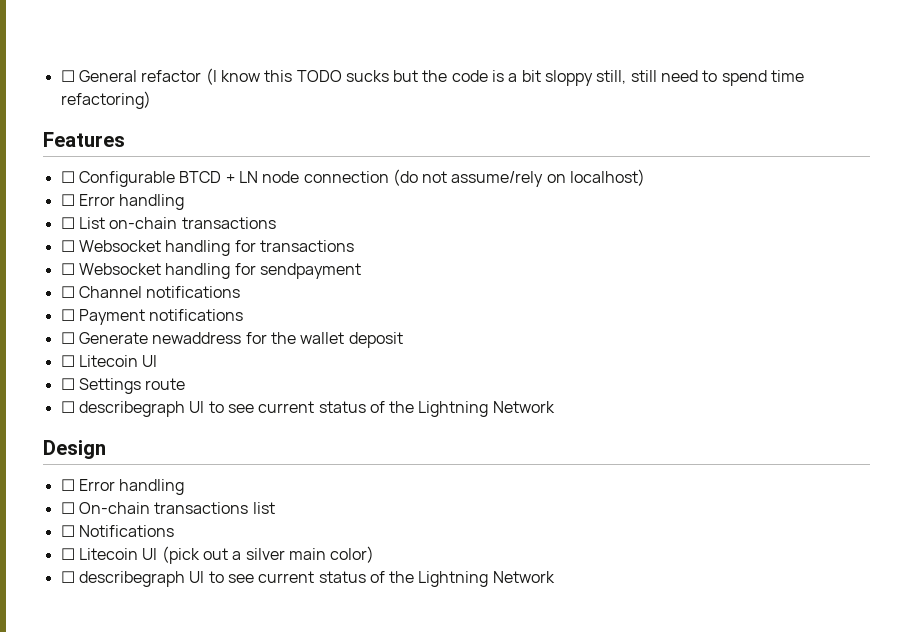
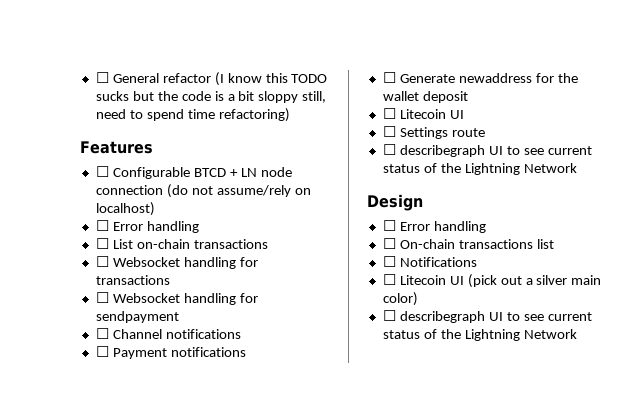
[630,70,657,82] still -> (327, 97) none

